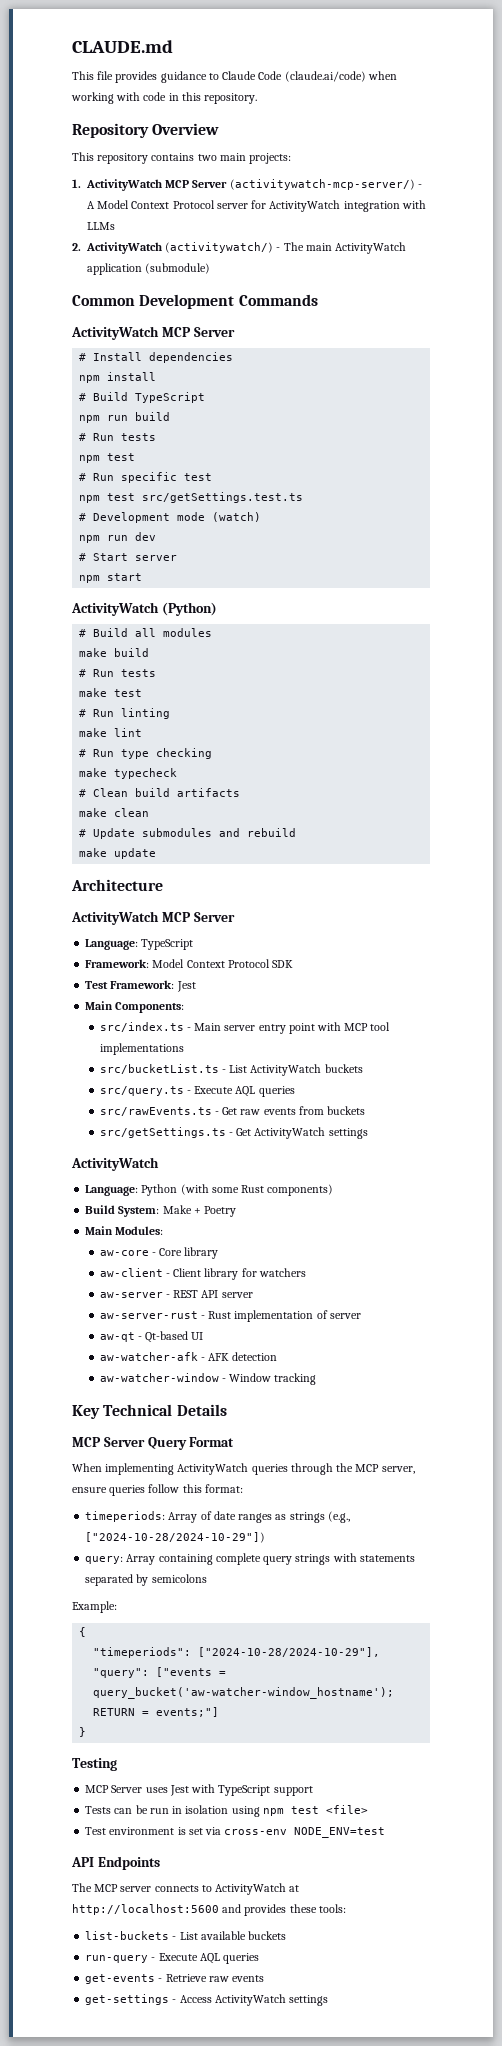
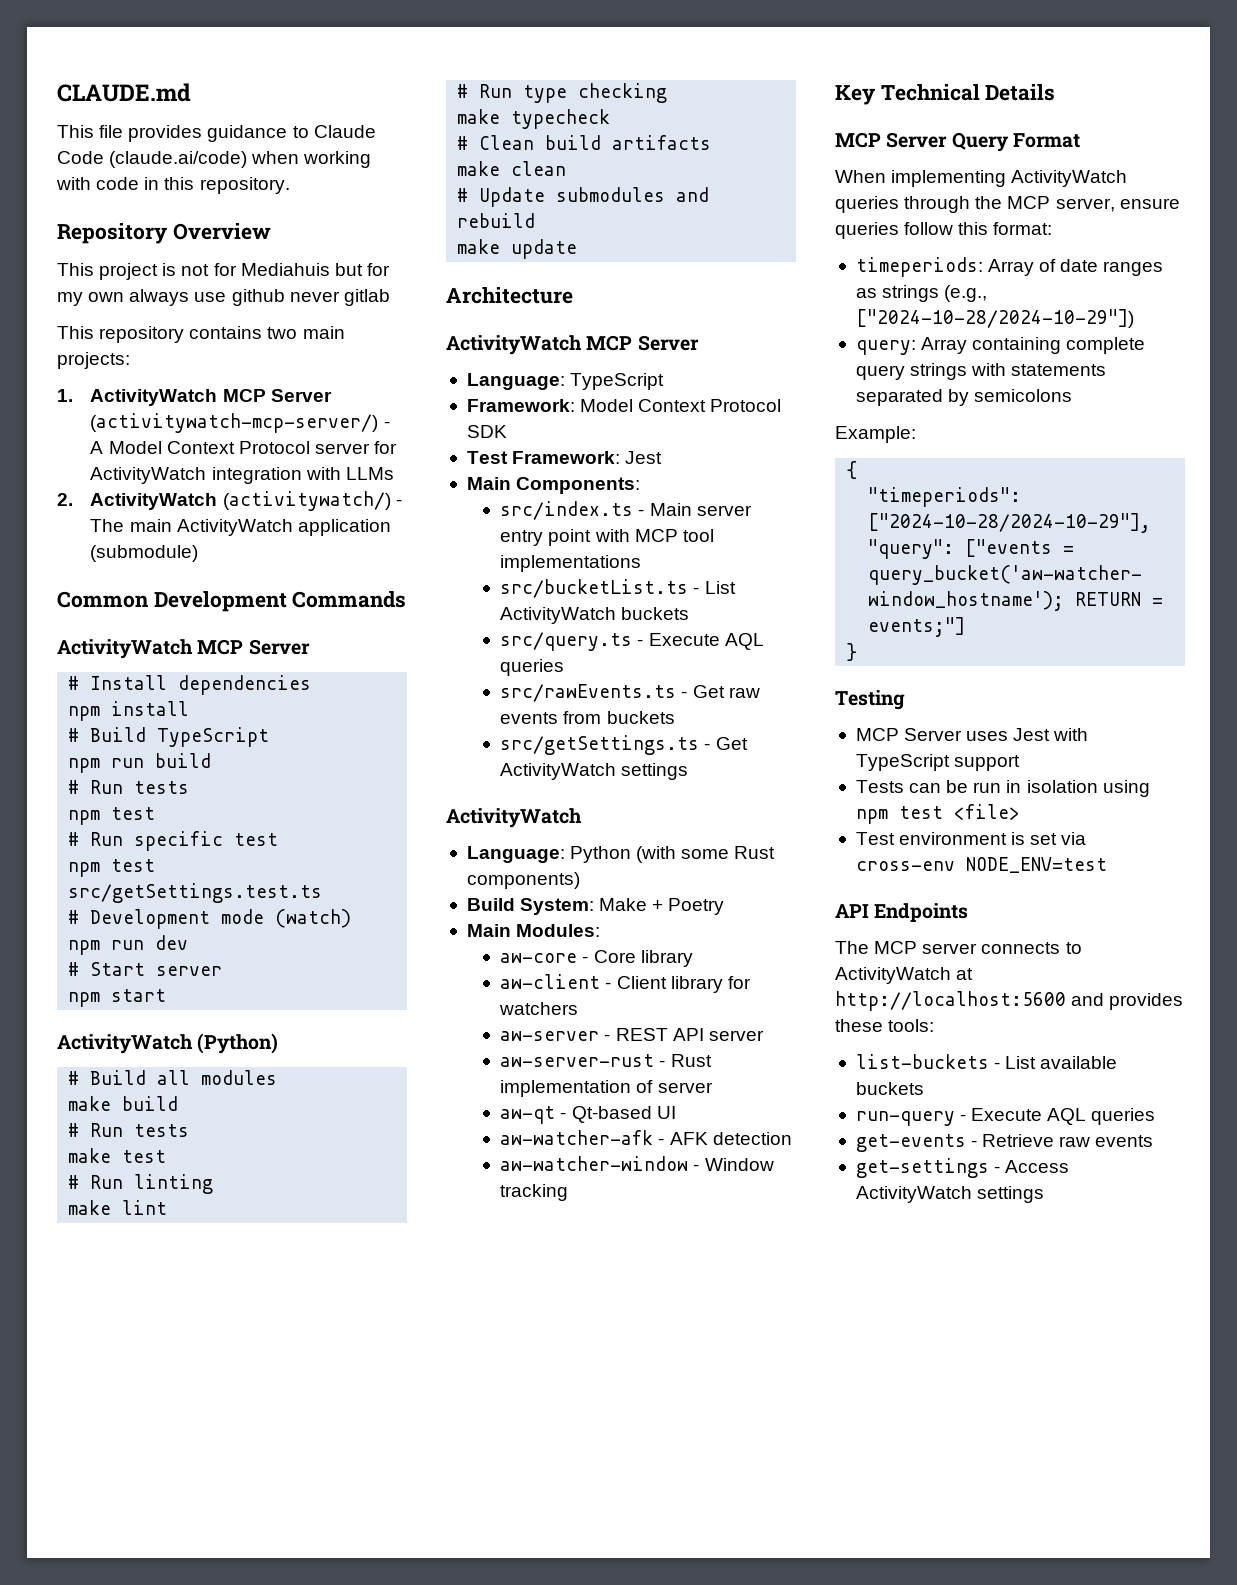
(220, 129) none -> [57,263,390,280] [57,289,390,306] // This project is not for Mediahuis but for my own always use github never gitlab

